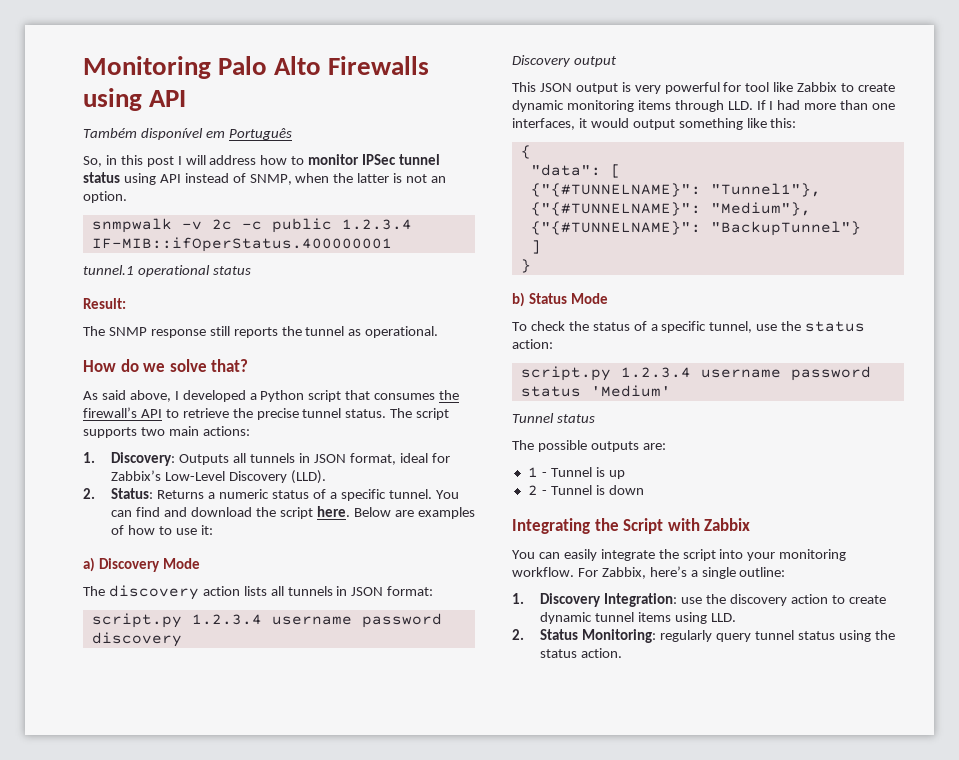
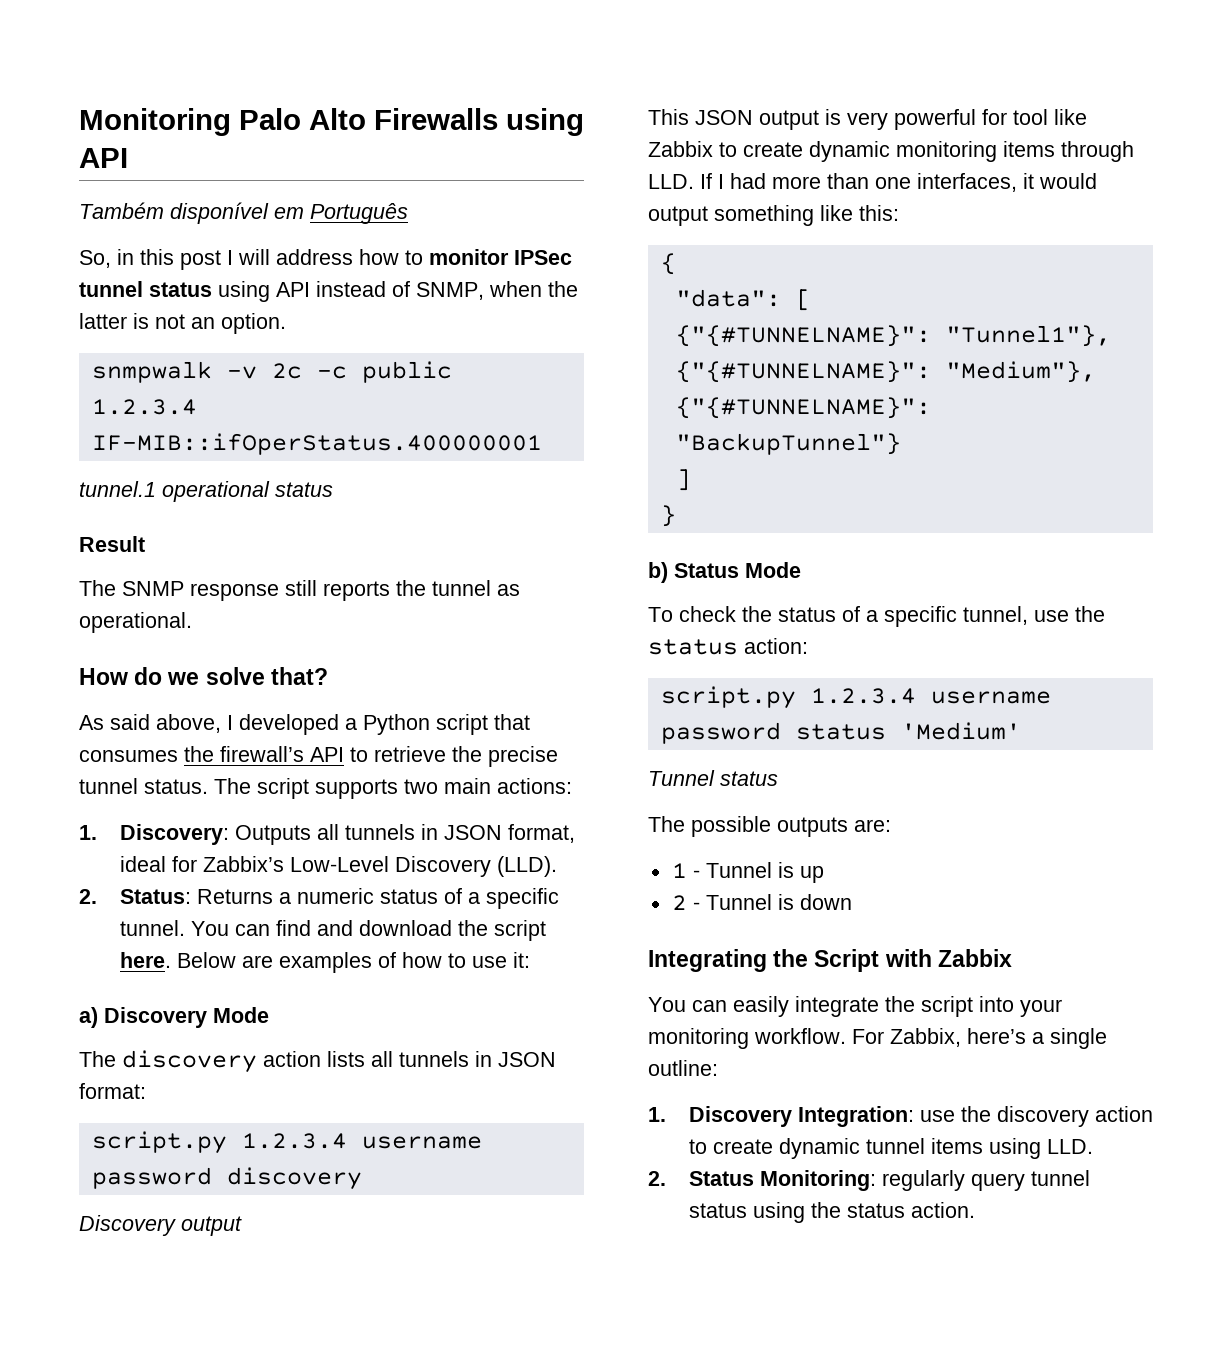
[83,298,126,309] Result: -> [79,536,145,552] Result

